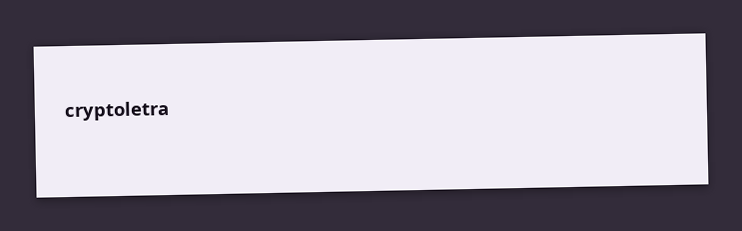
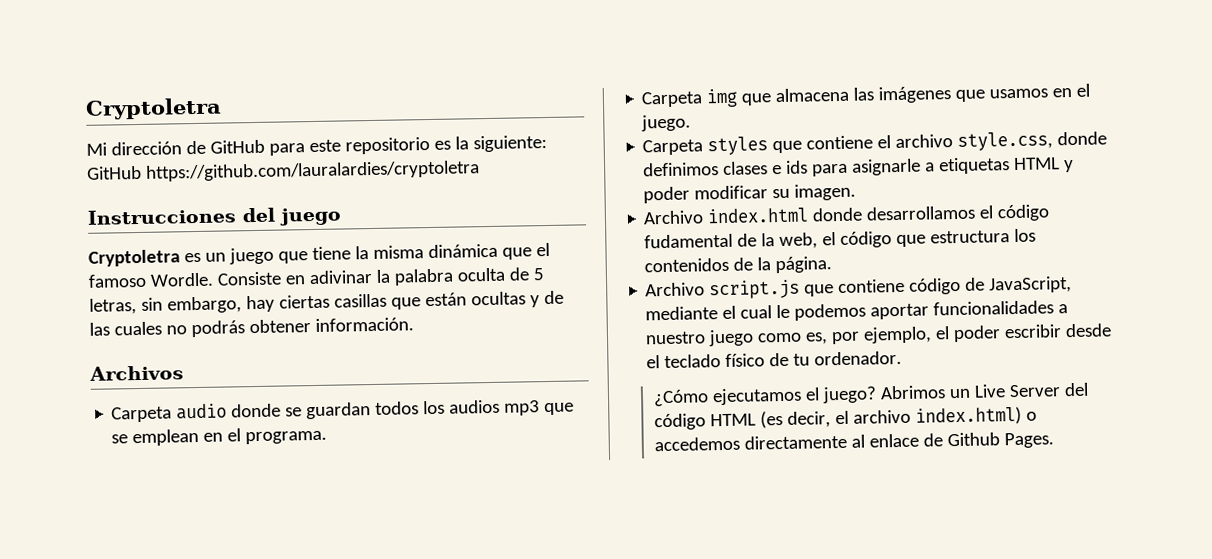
[64,101,170,122] cryptoletra -> [85,97,222,120] [86,134,547,156] [86,160,480,182] [87,207,342,226] [88,242,550,267] [88,267,545,288] [89,290,564,315] [89,317,414,338] [89,365,184,381] [111,399,575,423] [111,428,328,447] [641,83,1091,108] [641,114,692,132] [642,131,1108,156] [643,157,1075,177] [643,183,857,204] [643,204,1051,225] [644,228,1037,250] [644,256,833,274] [645,276,1073,300] [645,300,1069,321] [645,323,1113,347] [646,350,903,369] [652,382,1089,407] [653,406,1037,431] [653,432,1054,452] Cryptoletra // Mi dirección de GitHub para este repositorio es la siguiente: GitHub https://github.com/lauralardies/cryptoletra // Instrucciones del juego // Cryptoletra es un juego que tiene la misma dinámica que el famoso Wordle. Consiste en adivinar la palabra oculta de 5 letras, sin embargo, hay ciertas casillas que están ocultas y de las cuales no podrás obtener información. // Archivos // Carpeta audio donde se guardan todos los audios mp3 que se emplean en el programa. // Carpeta img que almacena las imágenes que usamos en el juego. // Carpeta styles que contiene el archivo style.css, donde definimos clases e ids para asignarle a etiquetas HTML y poder modificar su imagen. // Archivo index.html donde desarrollamos el código fudamental de la web, el código que estructura los contenidos de la página. // Archivo script.js que contiene código de JavaScript, mediante el cual le podemos aportar funcionalidades a nuestro juego como es, por ejemplo, el poder escribir desde el teclado físico de tu ordenador. // ¿Cómo ejecutamos el juego? Abrimos un Live Server del código HTML (es decir, el archivo index.html) o accedemos directamente al enlace de Github Pages.

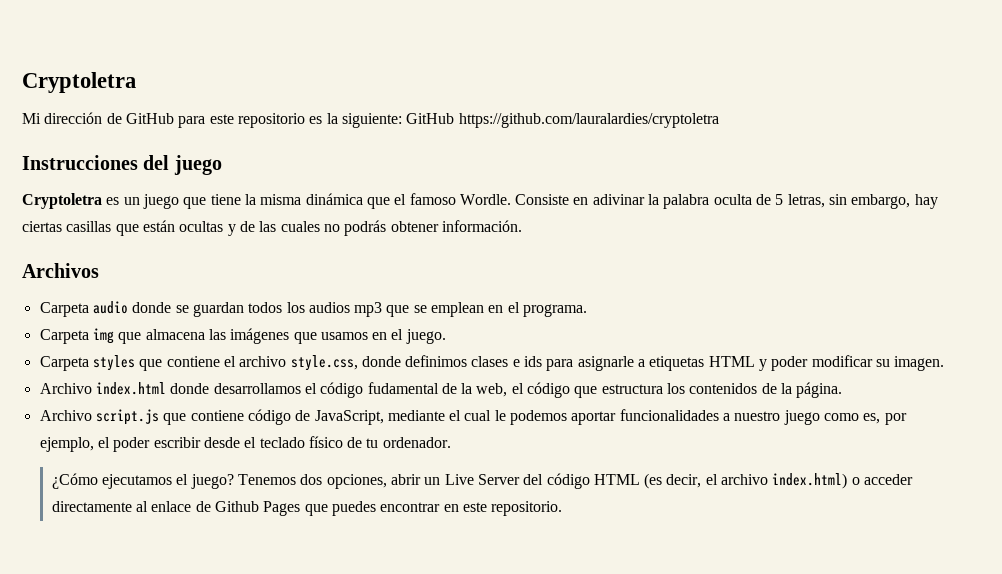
[879,385,946,400] Abrimos -> [237,474,421,489] Tenemos dos opciones, abrir
[653,436,740,452] accedemos -> [864,474,914,485] acceder
[1003,432,1054,449] Pages. -> [263,501,563,516] Pages que puedes encontrar en este repositorio.

